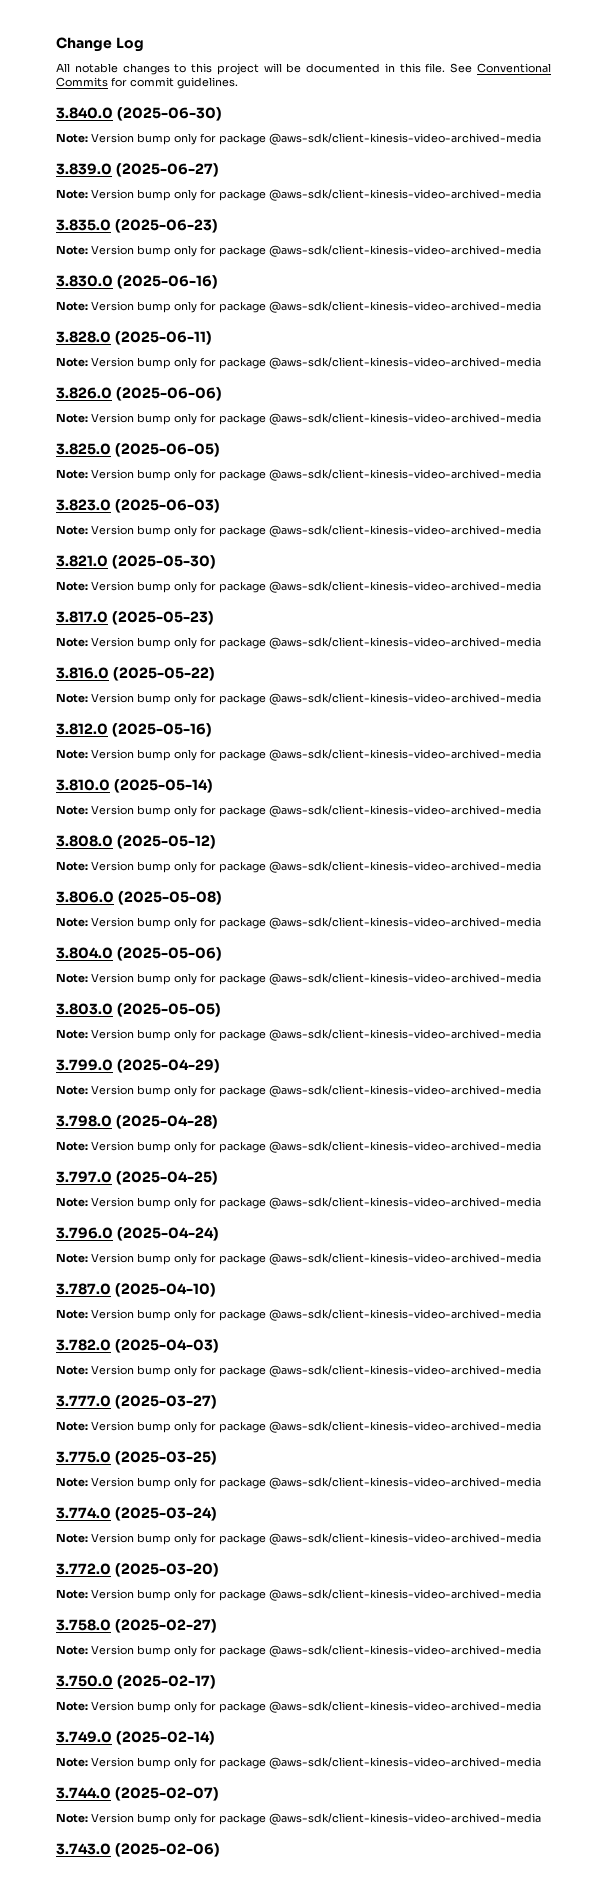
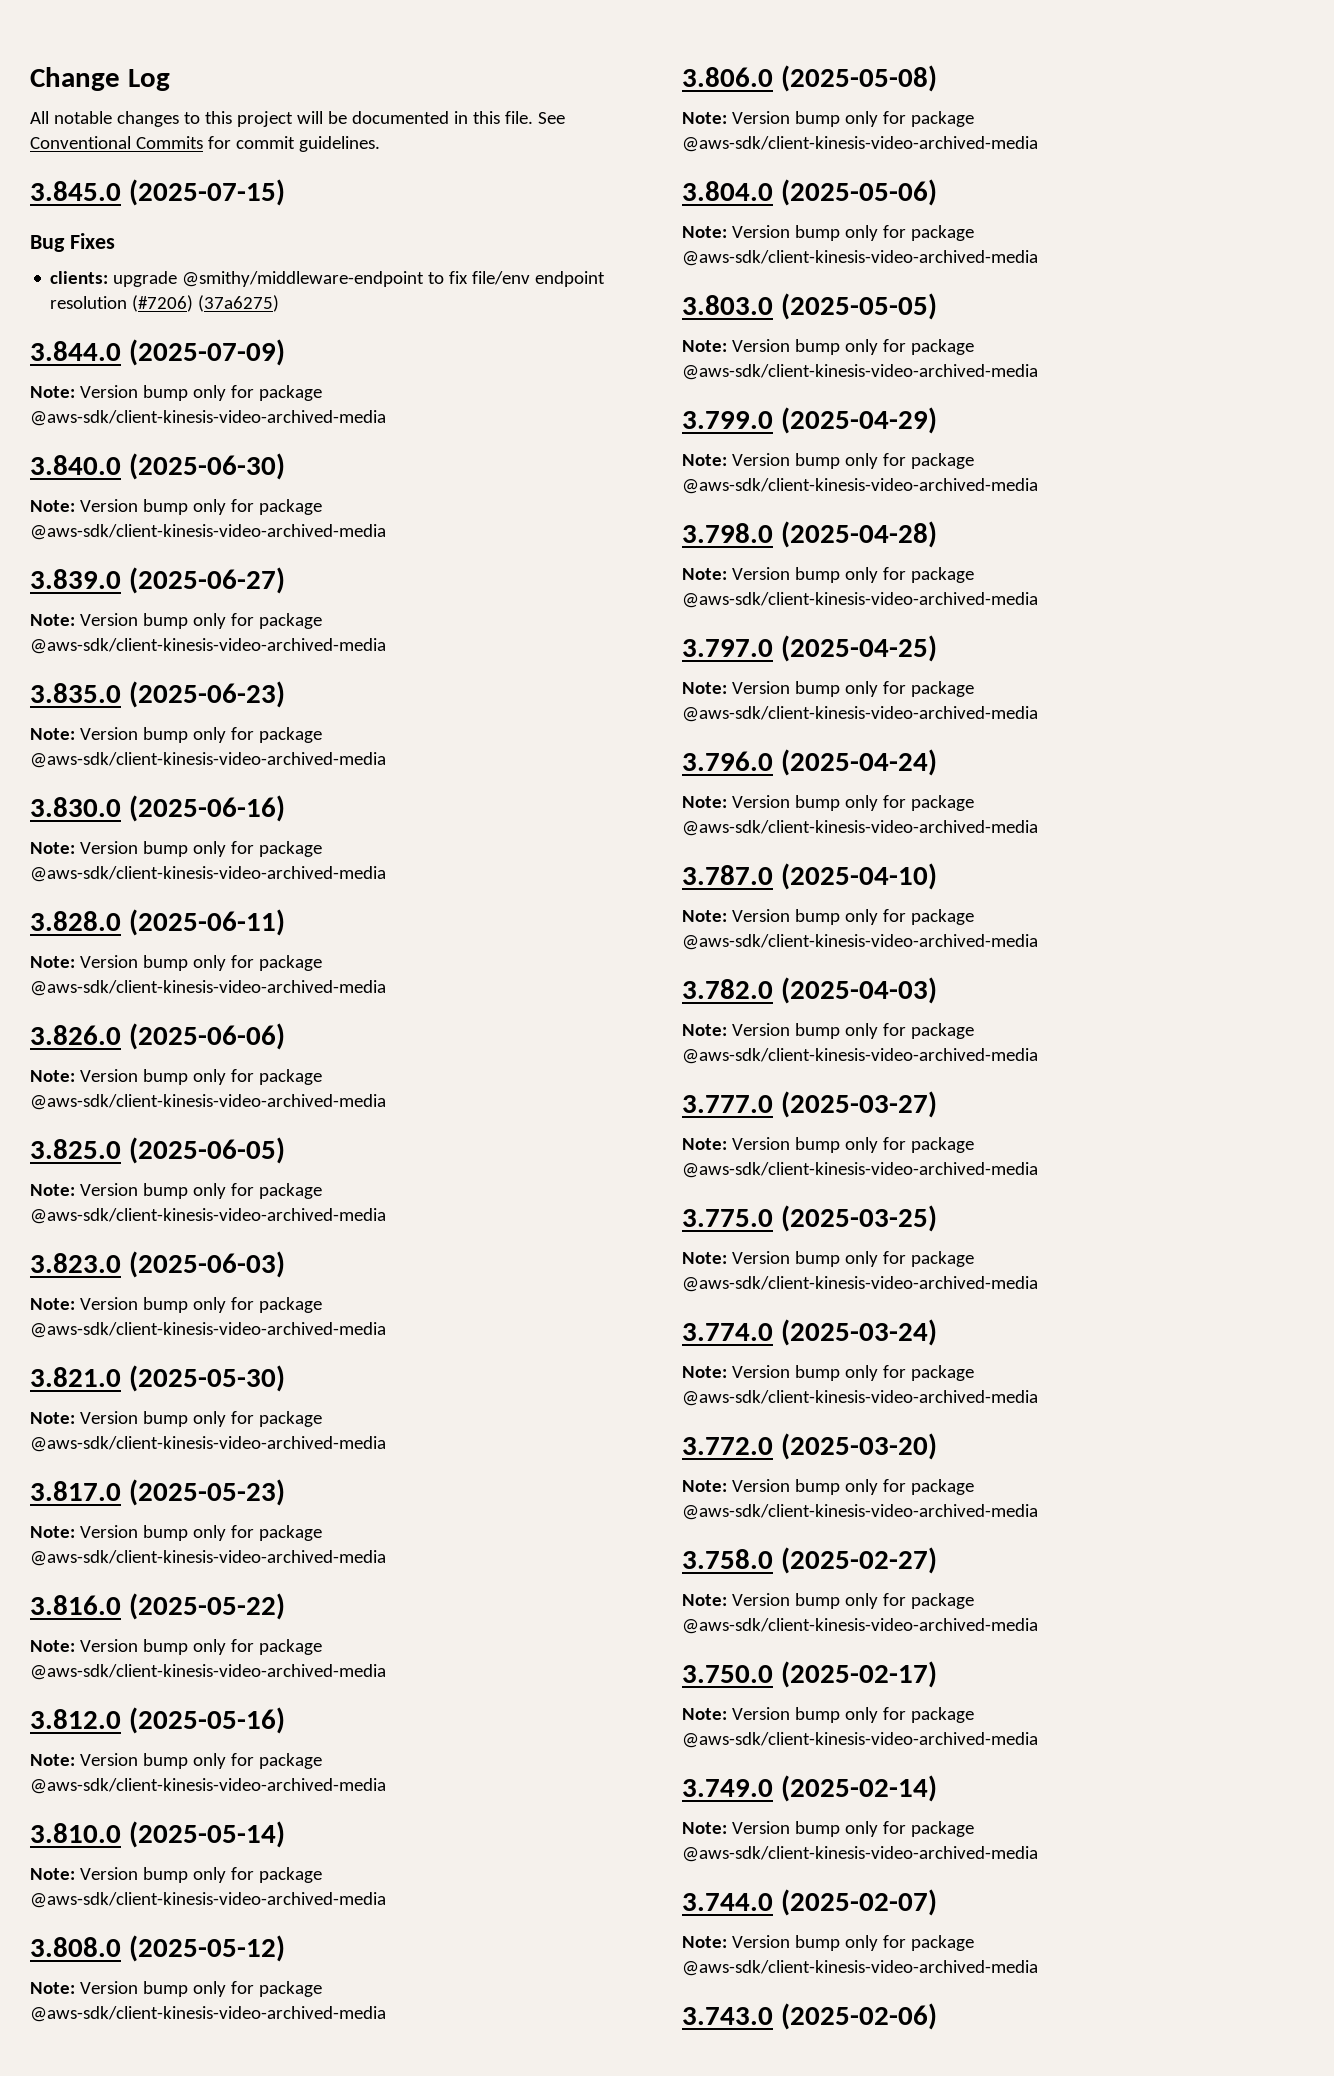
(238, 83) none -> [30,179,285,206] [30,233,115,252] [50,271,606,287] [50,295,280,312] [30,339,285,366] [30,385,322,401] [30,410,386,426] // 3.845.0 (2025-07-15) // Bug Fixes // clients: upgrade @smithy/middleware-endpoint to fix file/env endpoint resolution (#7206) (37a6275) // 3.844.0 (2025-07-09) // Note: Version bump only for package @aws-sdk/client-kinesis-video-archived-media

